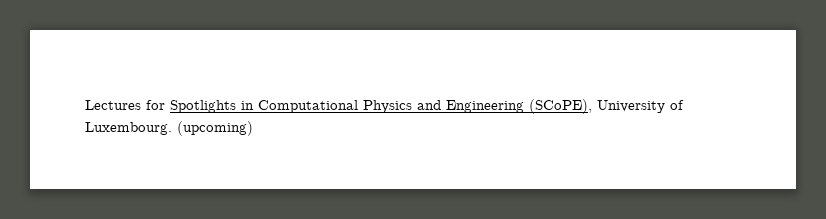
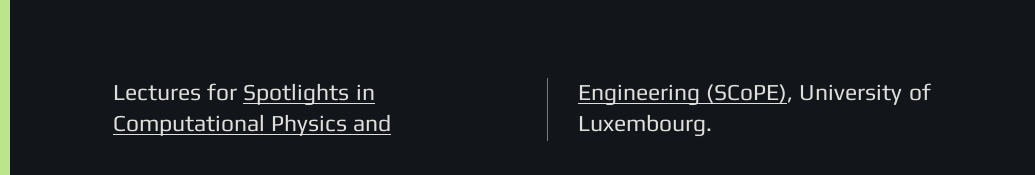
[177,121,253,136] (upcoming) -> (712, 125) none

